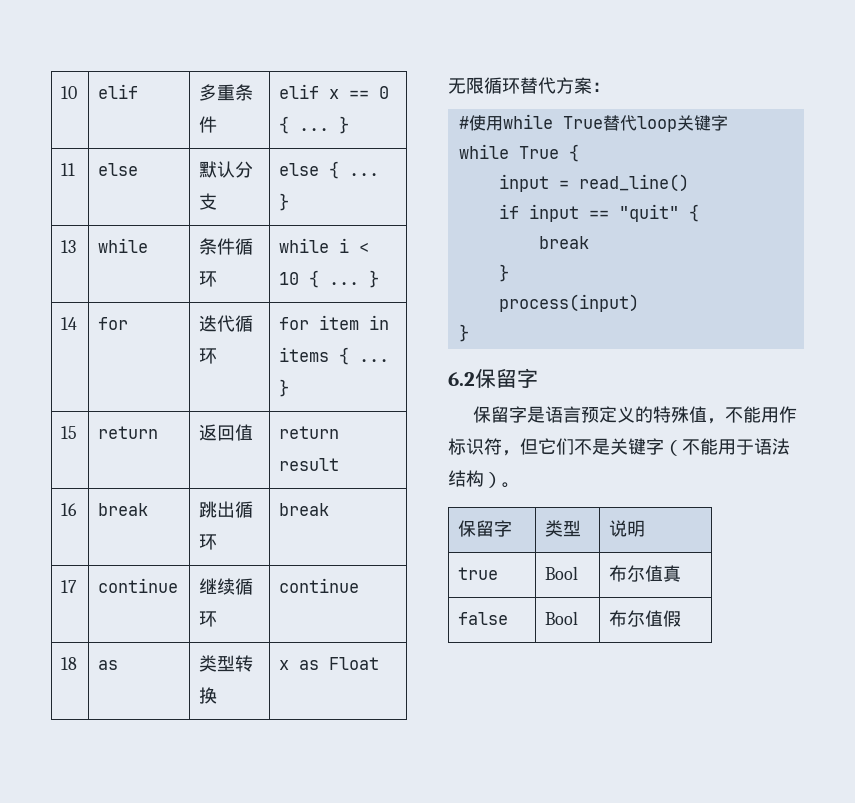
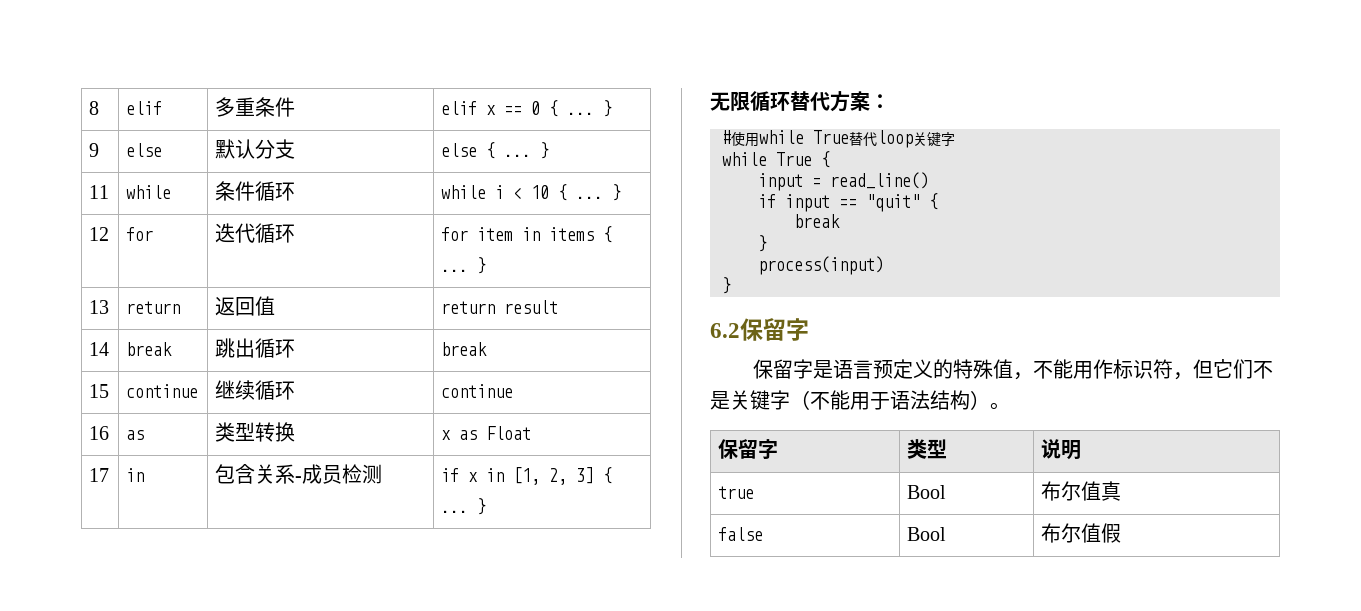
[61,86,78,99] 10 -> [89,101,100,115] 8
[61,163,76,176] 11 -> [89,143,100,157] 9
[61,240,77,253] 13 -> [89,185,110,199] 11
[61,317,78,330] 14 -> [89,227,110,241] 12
[61,426,78,439] 15 -> [89,300,110,314] 13
[61,503,78,516] 16 -> [89,342,110,356] 14
[61,580,78,593] 17 -> [89,384,110,398] 15
[61,657,78,670] 18 -> [89,426,110,440] 16
(380, 663) none -> [89,468,110,482] [126,468,145,482] [215,464,383,484] [441,467,613,485] [441,498,487,515] // 17 | in | 包含关系-成员检测 | if x in [1, 2, 3] { ... }

